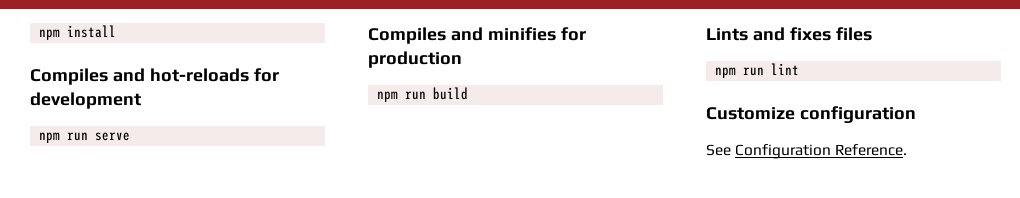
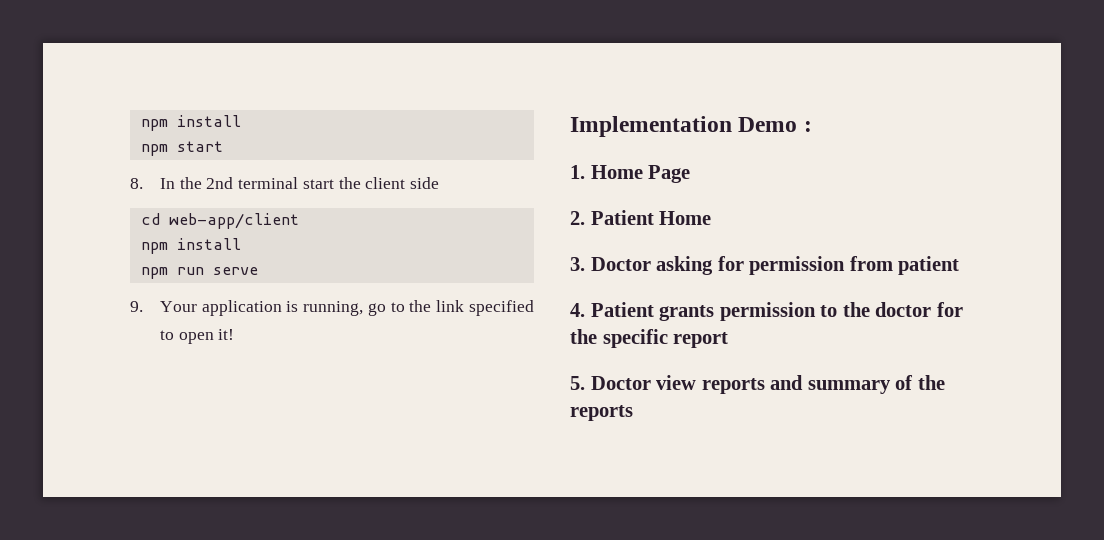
[39,25,117,40] [30,68,279,85] [30,92,141,109] [39,132,131,143] [368,27,586,44] [368,51,462,68] [377,87,469,102] [706,27,872,41] [715,63,800,78] [706,106,916,123] [706,144,908,159] npm install // Compiles and hot-reloads for development // npm run serve // Compiles and minifies for production // npm run build // Lints and fixes files // npm run lint // Customize configuration // See Configuration Reference. -> [140,115,241,131] [140,141,223,156] [130,177,439,189] [140,213,299,229] [140,238,241,254] [140,267,258,279] [130,300,534,316] [159,329,235,344] [570,116,812,137] [570,165,691,183] [570,210,712,225] [570,256,960,275] [570,302,963,321] [570,329,729,348] [570,375,945,394] [570,405,633,421] npm install // npm start // 8. In the 2nd terminal start the client side // cd web-app/client // npm install // npm run serve // 9. Your application is running, go to the link specified to open it! // Implementation Demo : // 1. Home Page // 2. Patient Home // 3. Doctor asking for permission from patient // 4. Patient grants permission to the doctor for the specific report // 5. Doctor view reports and summary of the reports

